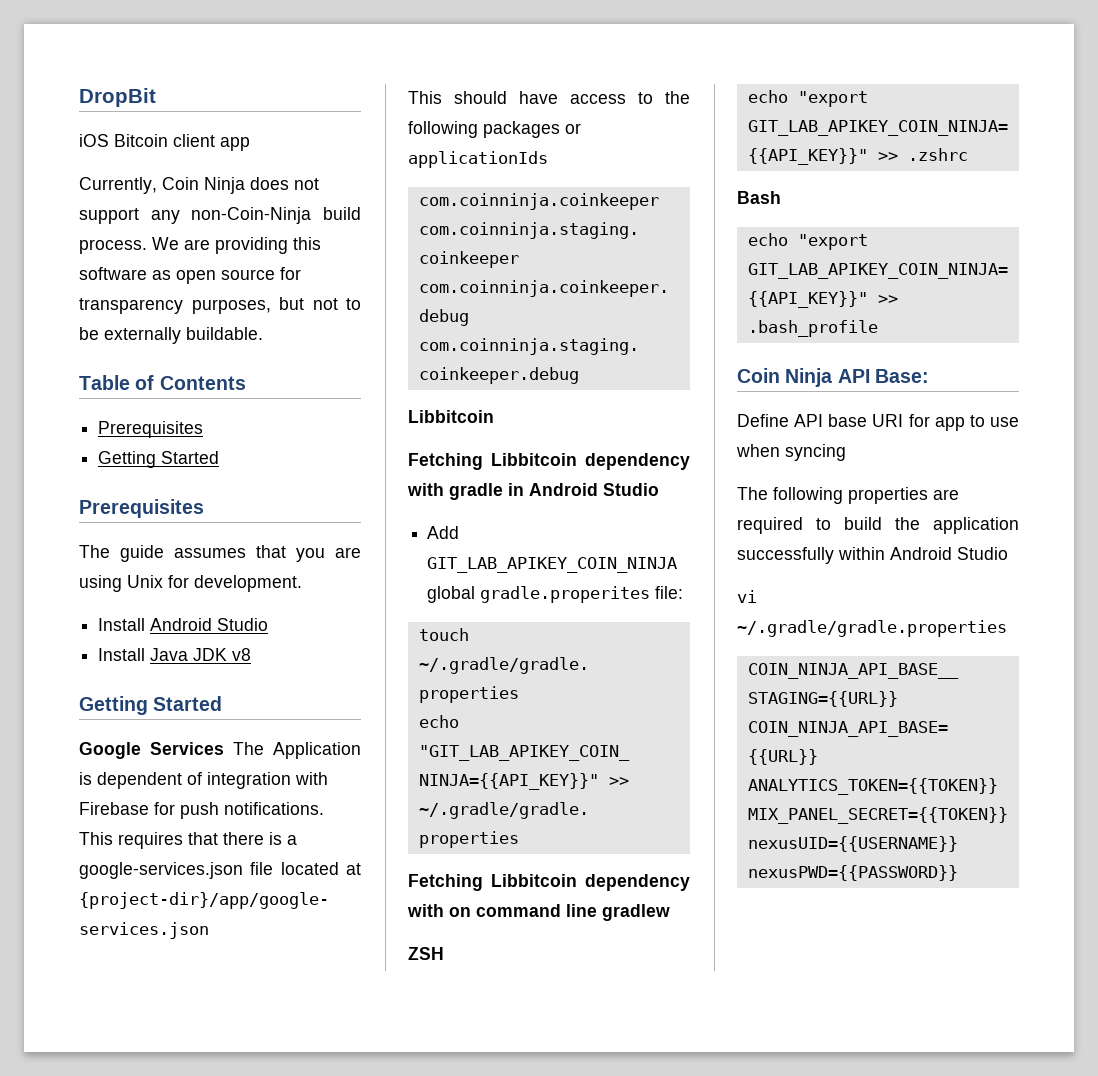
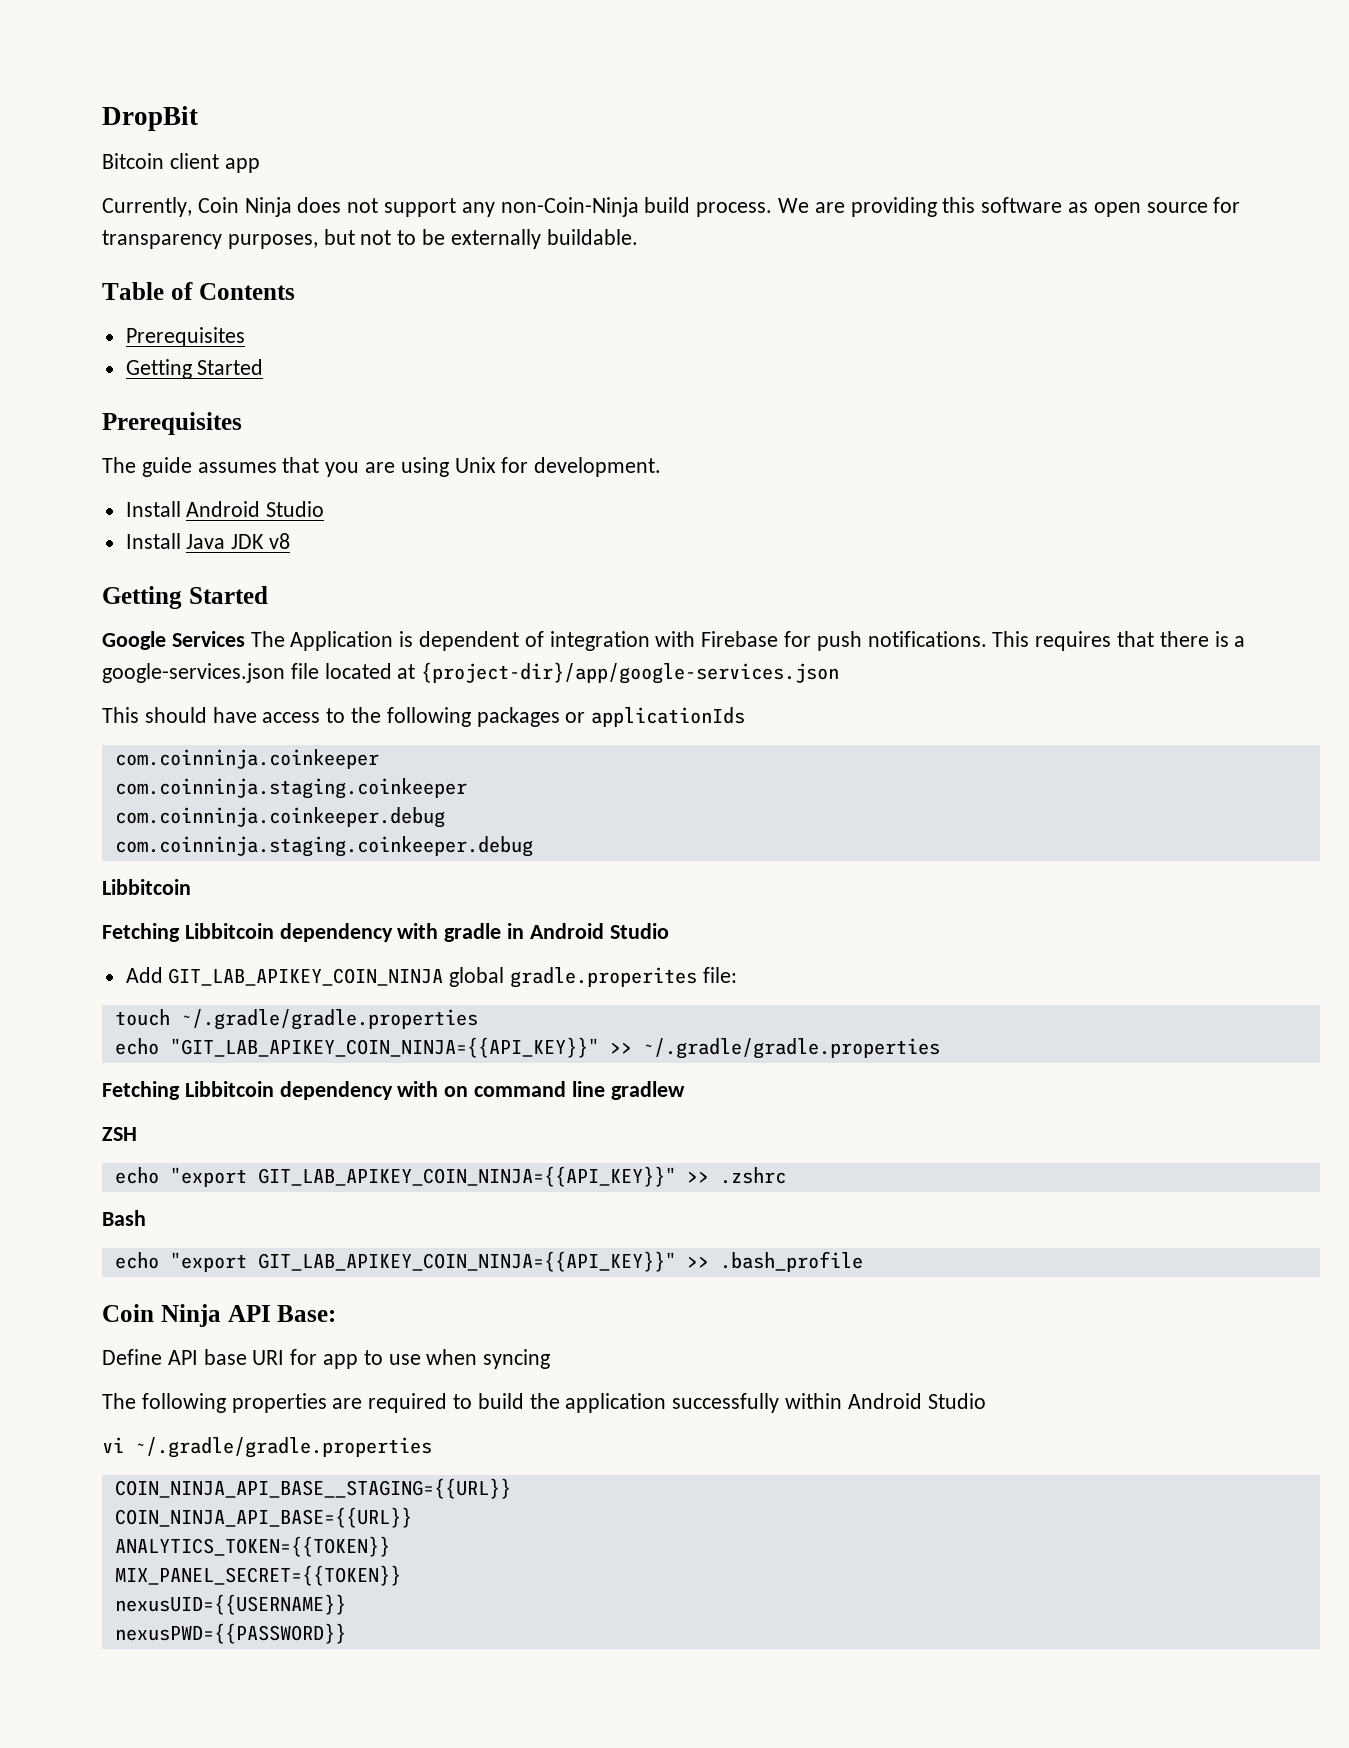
[79,134,109,147] iOS -> (198, 118) none

